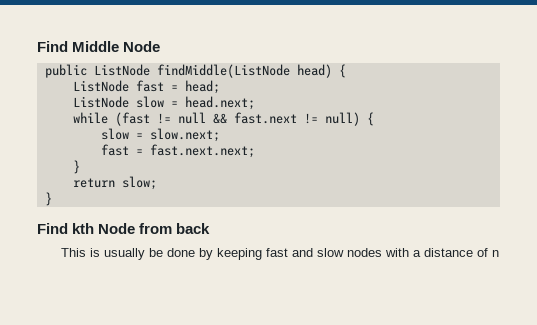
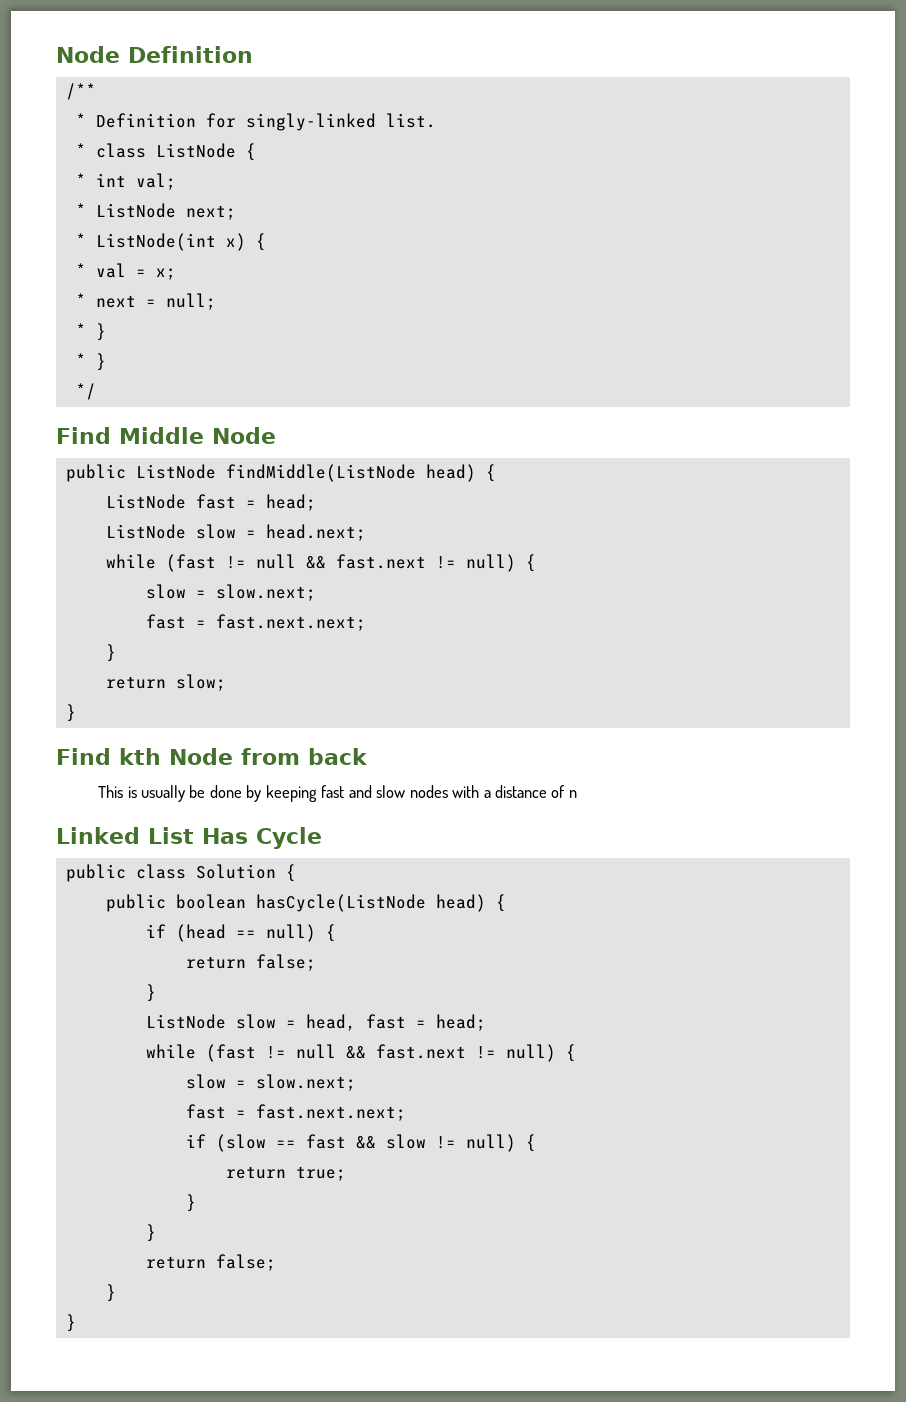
(37, 46) none -> [56,46,253,63] [65,83,96,100] [75,113,436,131] [75,143,256,161] [75,173,176,190] [75,203,236,220] [75,233,266,251] [75,263,176,280] [75,293,216,310] [75,323,106,341] [75,353,106,371] [75,383,96,400] Node Definition // /** // * Definition for singly-linked list. // * class ListNode { // * int val; // * ListNode next; // * ListNode(int x) { // * val = x; // * next = null; // * } // * } // */ //
(499, 253) none -> [56,827,322,849] [65,864,296,882] [105,894,506,912] [145,924,336,942] [185,954,316,971] [145,984,156,1002] [145,1014,486,1031] [145,1044,576,1062] [185,1074,356,1091] [185,1104,406,1121] [185,1134,536,1152] [225,1166,346,1181] [185,1194,196,1212] [145,1224,156,1242] [145,1254,276,1271] [105,1284,116,1302] [65,1314,76,1332] // Linked List Has Cycle // public class Solution { // public boolean hasCycle(ListNode head) { // if (head == null) { // return false; // } // ListNode slow = head, fast = head; // while (fast != null && fast.next != null) { // slow = slow.next; // fast = fast.next.next; // if (slow == fast && slow != null) { // return true; // } // } // return false; // } // }

